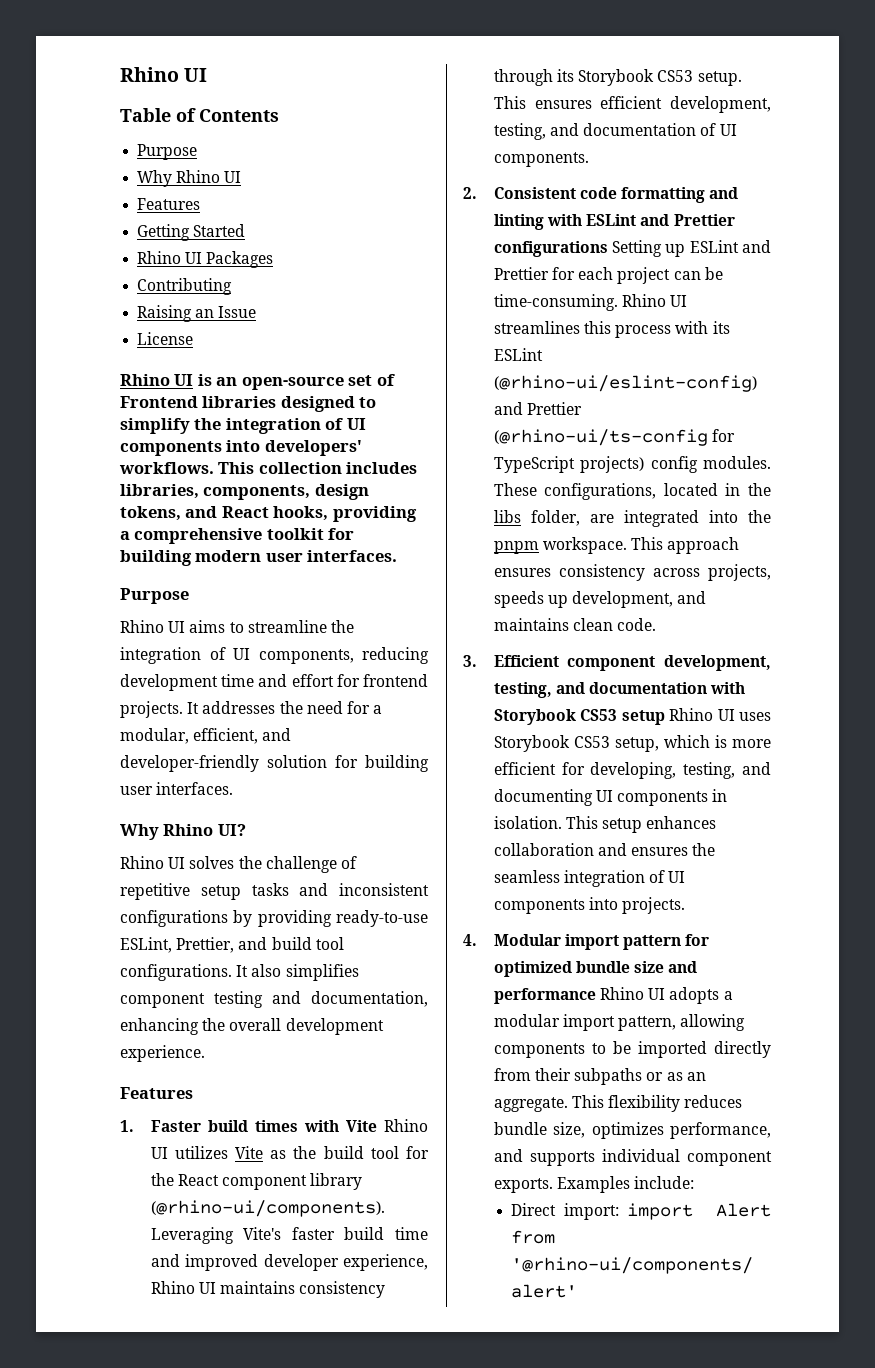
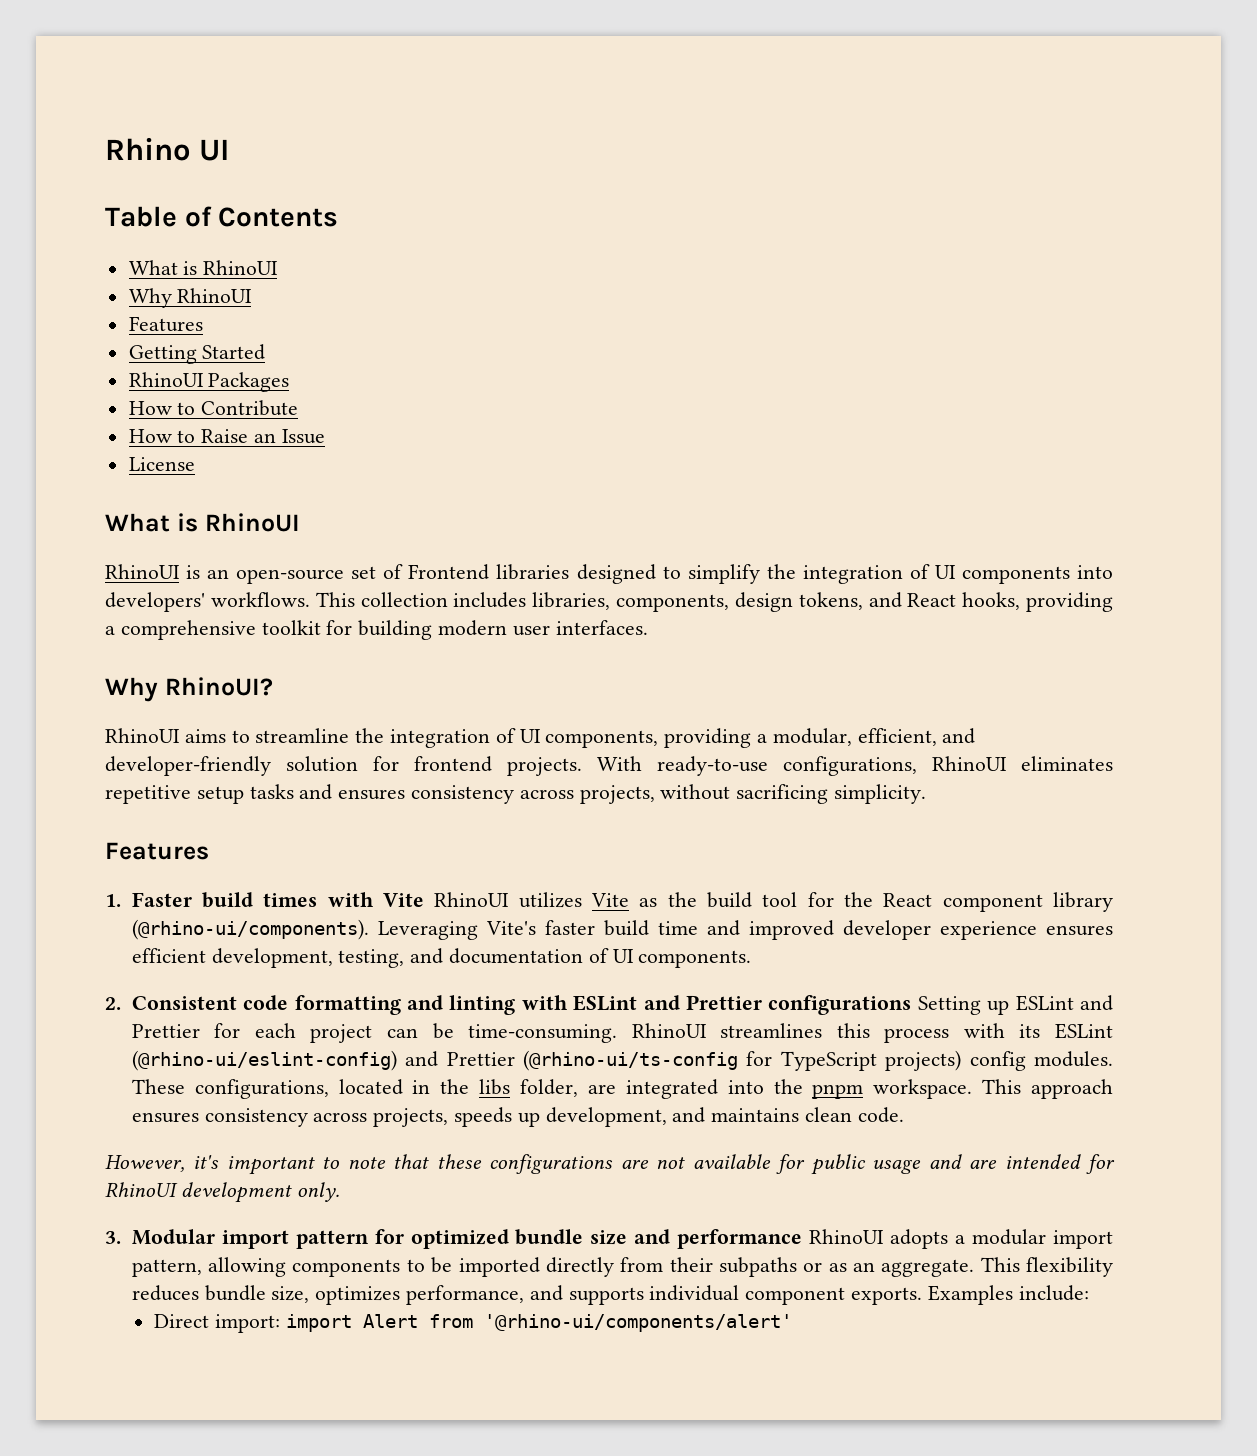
[137,144,198,160] [137,170,242,187] Purpose // Why Rhino UI -> [128,260,279,275] [128,288,253,308] What is RhinoUI // Why RhinoUI
[137,251,203,264] Rhino UI -> [128,372,204,387] RhinoUI
[137,278,233,295] [137,305,193,322] Contributing // Raising -> [128,400,299,416] [128,429,249,443] How to Contribute // How to Raise
[120,374,194,386] Rhino UI -> [105,513,300,532] [105,564,180,579] What is RhinoUI // RhinoUI
[120,588,189,604] [120,620,186,633] Purpose // Rhino UI -> [105,677,273,702] [105,728,180,743] Why RhinoUI? // RhinoUI
[362,647,429,664] [120,674,428,691] [120,701,370,718] reducing development time and effort for frontend projects. It addresses the need for -> [664,728,752,748] providing
[365,755,429,772] [120,782,234,795] [120,824,246,840] [120,856,357,873] [120,883,429,900] [120,910,428,927] [120,937,344,953] [120,964,359,981] [120,991,428,1008] [120,1018,384,1035] [120,1045,205,1062] building user interfaces. // Why Rhino UI? // Rhino UI solves the challenge of repetitive setup tasks and inconsistent configurations by providing ready-to-use ESLint, Prettier, and build tool configurations. It also simplifies component testing and documentation, enhancing the overall development experience. -> [414,756,1113,776] [105,784,927,804] frontend projects. With ready-to-use configurations, RhinoUI eliminates repetitive setup tasks and ensures consistency across projects, without sacrificing simplicity.
[384,1119,429,1132] [150,1147,168,1159] Rhino UI -> [434,892,510,907] RhinoUI
[343,1254,428,1271] [150,1281,386,1298] [493,69,742,86] [493,96,526,109] experience, Rhino UI maintains consistency through its Storybook CS53 setup. This -> [939,921,1037,940] experience
[621,294,688,307] Rhino UI -> [631,1023,707,1038] RhinoUI
[463,655,771,671] [493,682,746,698] [493,708,771,725] [493,735,771,752] [493,762,771,779] [493,789,728,806] [493,816,717,833] [493,843,716,856] [493,870,686,887] [493,897,686,914] [463,934,477,946] 3. Efficient component development, testing, and documentation with Storybook CS53 setup Rhino UI uses Storybook CS53 setup, which is more efficient for developing, testing, and documenting UI components in isolation. This setup enhances collaboration and ensures the seamless integration of UI components into projects. // 4. -> [105,1154,1115,1175] [105,1182,340,1203] [105,1231,121,1244] However, it's important to note that these configurations are not available for public usage and are intended for RhinoUI development only. // 3.
[599,987,666,1000] Rhino UI -> [809,1229,885,1244] RhinoUI

